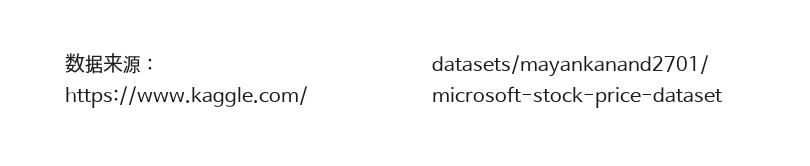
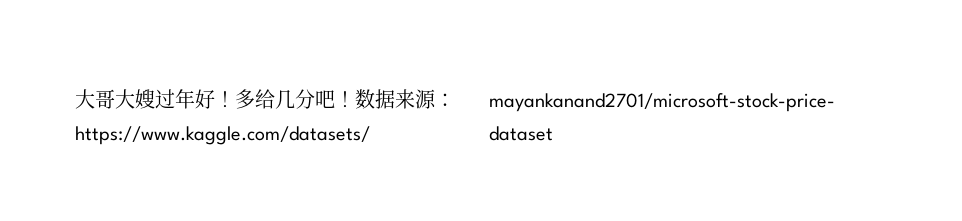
(65, 63) none -> [75,89,355,109] 大哥大嫂过年好！多给几分吧！

